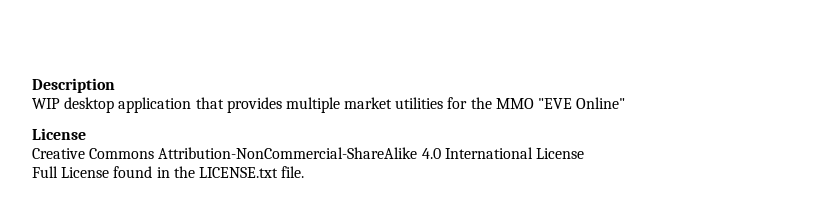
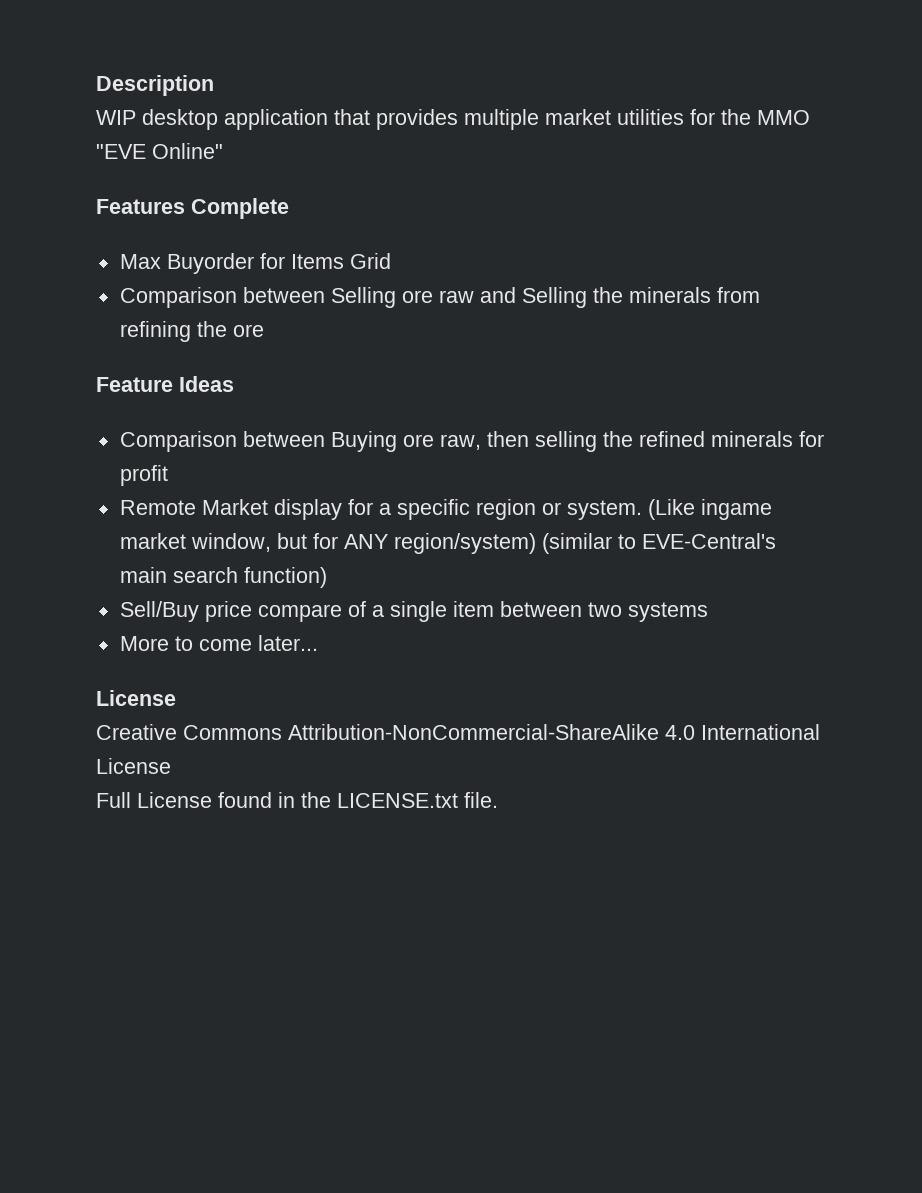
(626, 103) none -> [96,198,289,219] [119,253,391,274] [119,287,760,308] [119,321,264,342] [96,376,234,392] [119,431,824,452] [119,465,168,486] [119,499,772,520] [119,533,776,554] [119,567,327,588] [119,601,708,622] [119,635,318,651] // Features Complete // Max Buyorder for Items Grid // Comparison between Selling ore raw and Selling the minerals from refining the ore // Feature Ideas // Comparison between Buying ore raw, then selling the refined minerals for profit // Remote Market display for a specific region or system. (Like ingame market window, but for ANY region/system) (similar to EVE-Central's main search function) // Sell/Buy price compare of a single item between two systems // More to come later...

